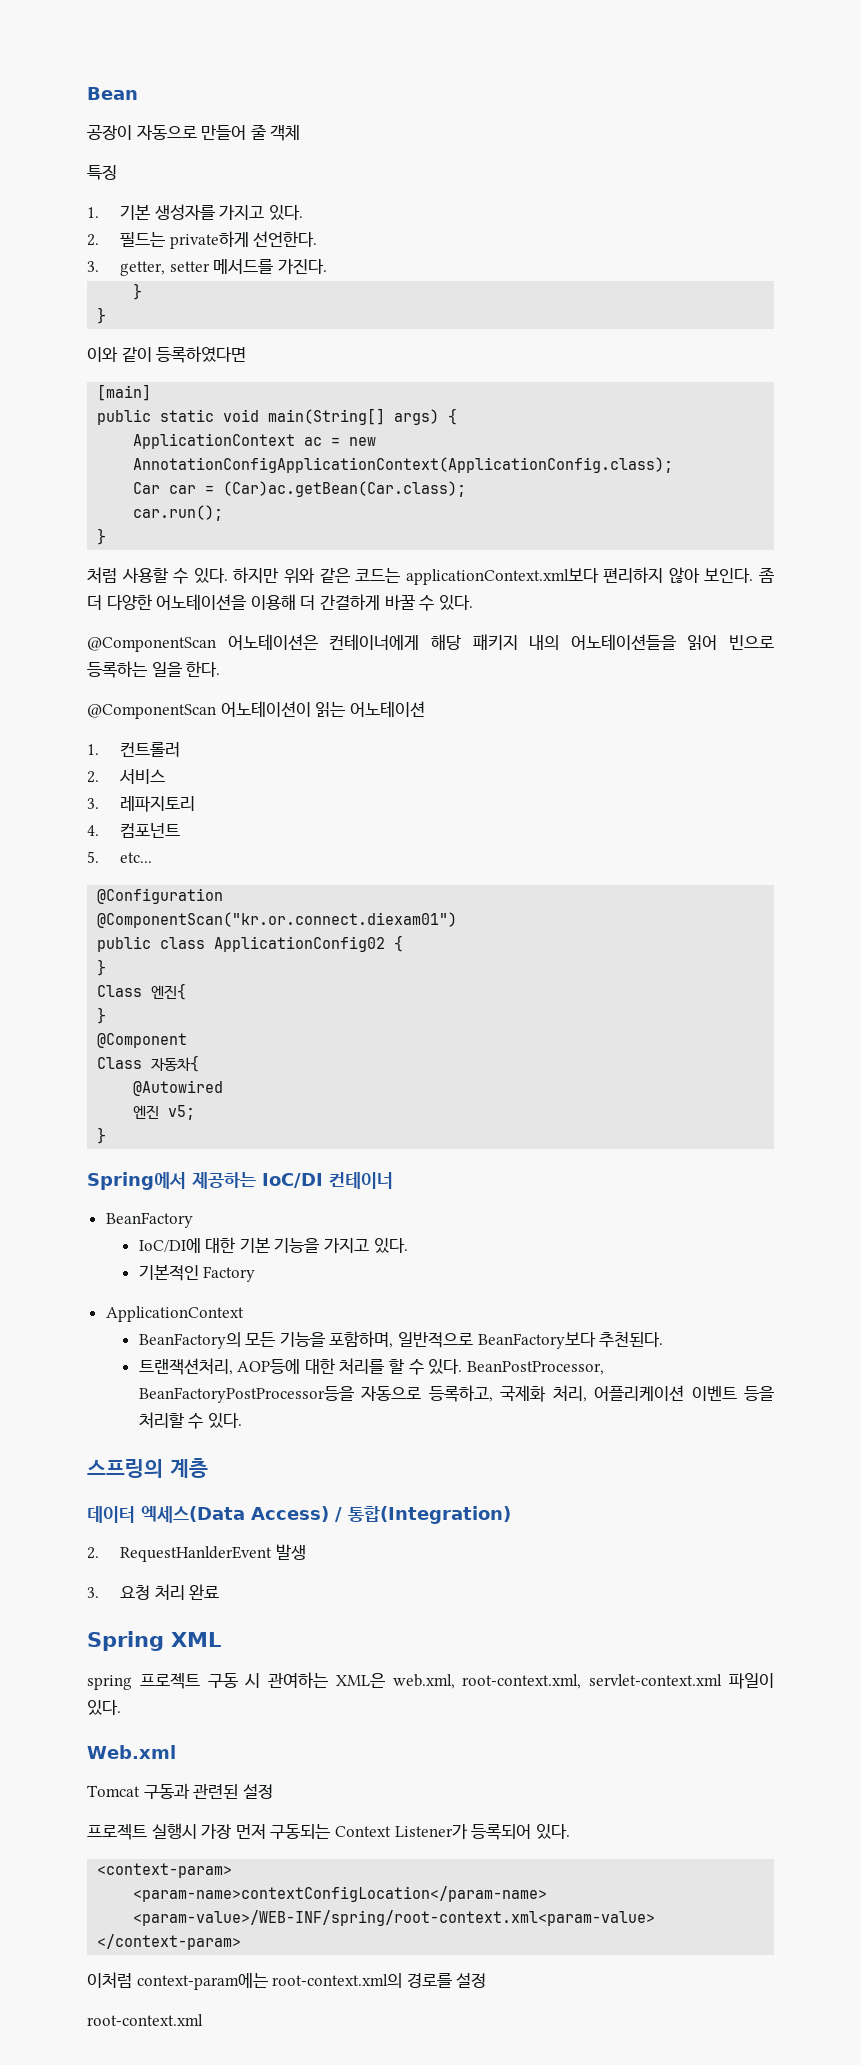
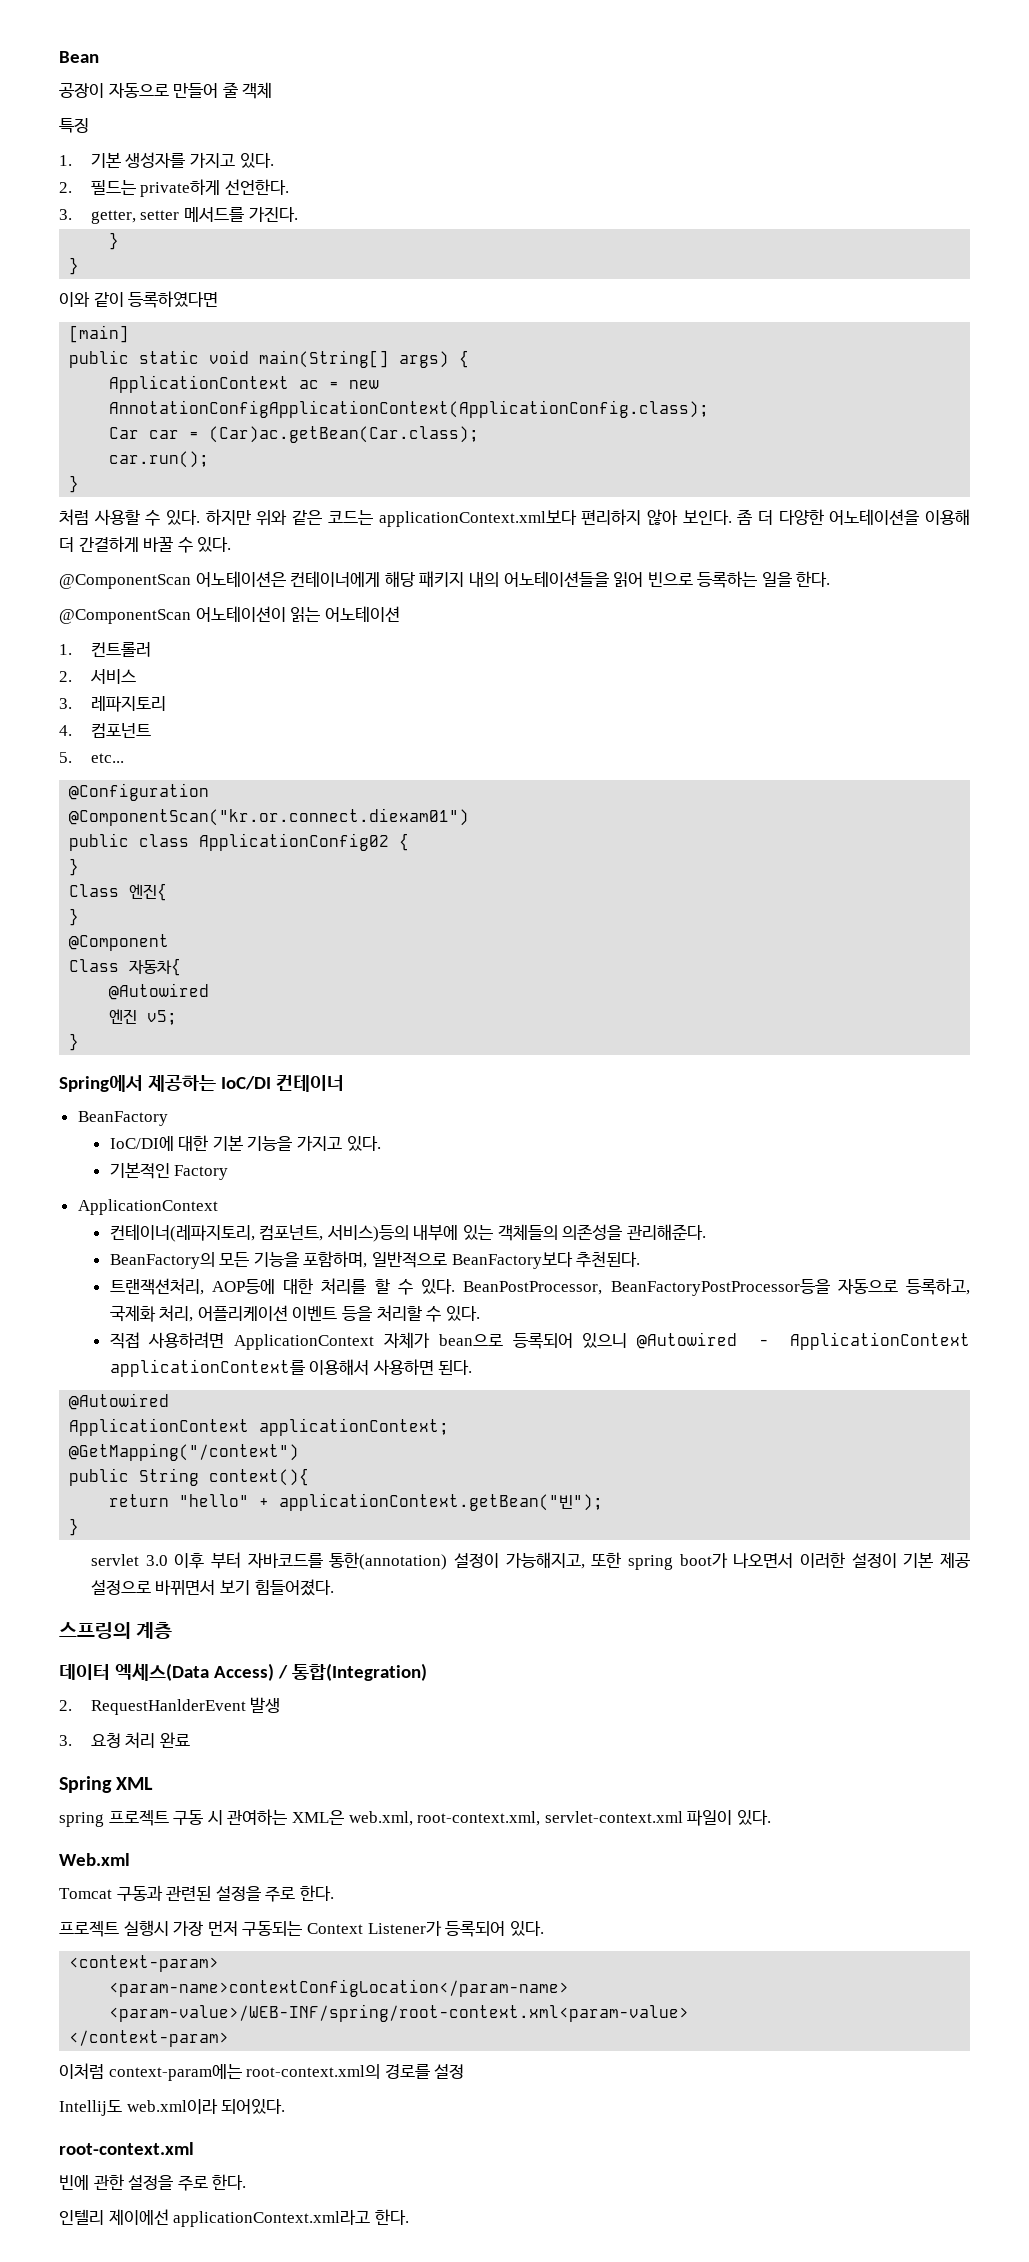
(244, 1314) none -> [109,1224,706,1242] // 컨테이너(레파지토리, 컴포넌트, 서비스)등의 내부에 있는 객체들의 의존성을 관리해준다.
(242, 1420) none -> [109,1332,970,1350] [109,1359,473,1377] [69,1393,170,1410] [69,1418,450,1436] [69,1443,300,1461] [69,1468,310,1486] [109,1493,604,1511] [69,1518,80,1536] [90,1552,971,1570] [90,1579,334,1596] // 직접 사용하려면 ApplicationContext 자체가 bean으로 등록되어 있으니 @Autowired - ApplicationContext applicationContext를 이용해서 사용하면 된다. // @Autowired // ApplicationContext applicationContext; // @GetMapping("/context") // public String context(){ // return "hello" + applicationContext.getBean("빈"); // } // servlet 3.0 이후 부터 자바코드를 통한(annotation) 설정이 가능해지고, 또한 spring boot가 나오면서 이러한 설정이 기본 제공 설정으로 바뀌면서 보기 힘들어졌다.
[242,1784,273,1799] 설정 -> [215,1885,334,1902] 설정을 주로 한다.
[87,2014,203,2026] root-context.xml -> [59,2099,286,2116] [59,2142,194,2155] [59,2174,247,2191] [59,2209,409,2227] Intellij도 web.xml이라 되어있다. // root-context.xml // 빈에 관한 설정을 주로 한다. // 인텔리 제이에선 applicationContext.xml라고 한다.

